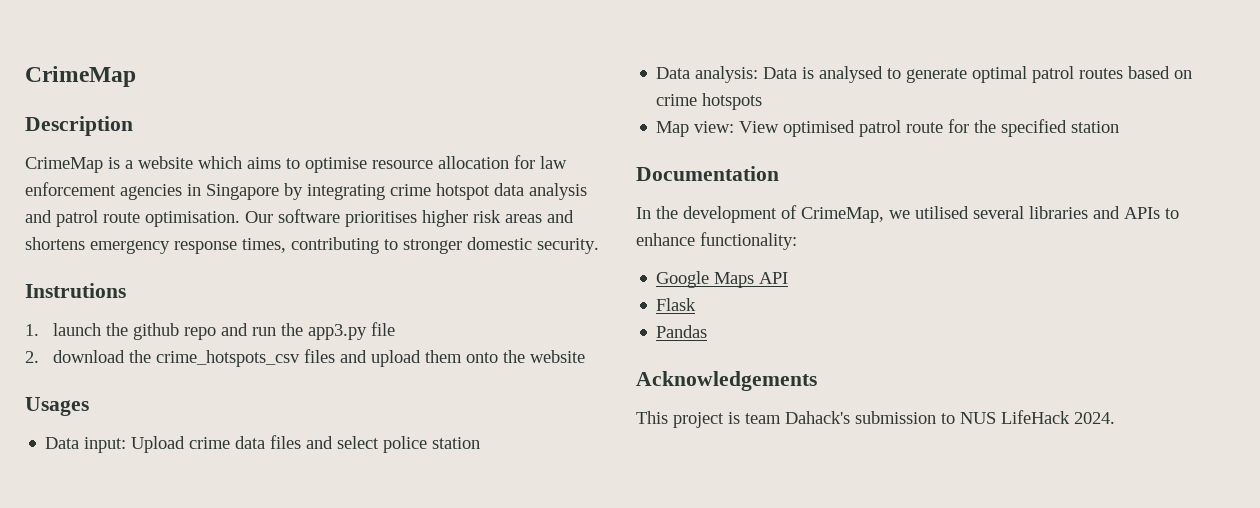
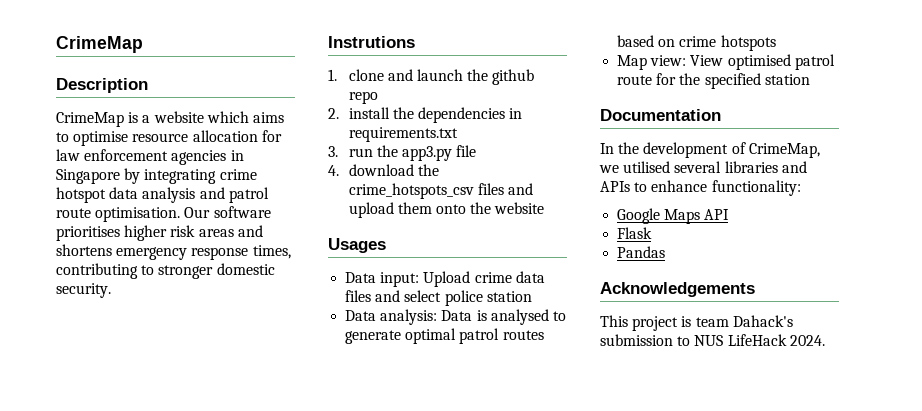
(39, 330) none -> [348,69,413,81] clone and
[220,323,248,336] and -> [328,107,523,123] [348,127,458,142] [328,146,338,157] // 2. install the dependencies in requirements.txt // 3.
[25,351,39,363] 2. -> [328,165,339,176] 4.

